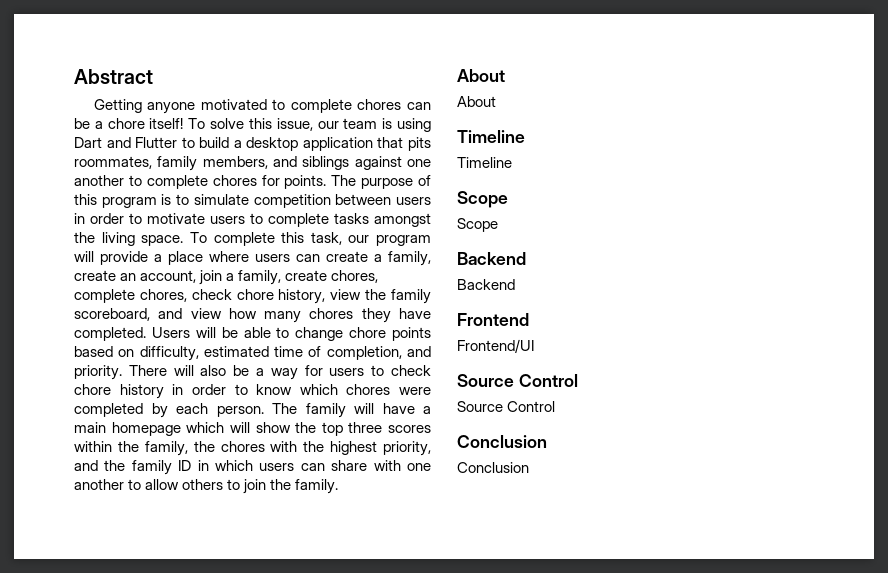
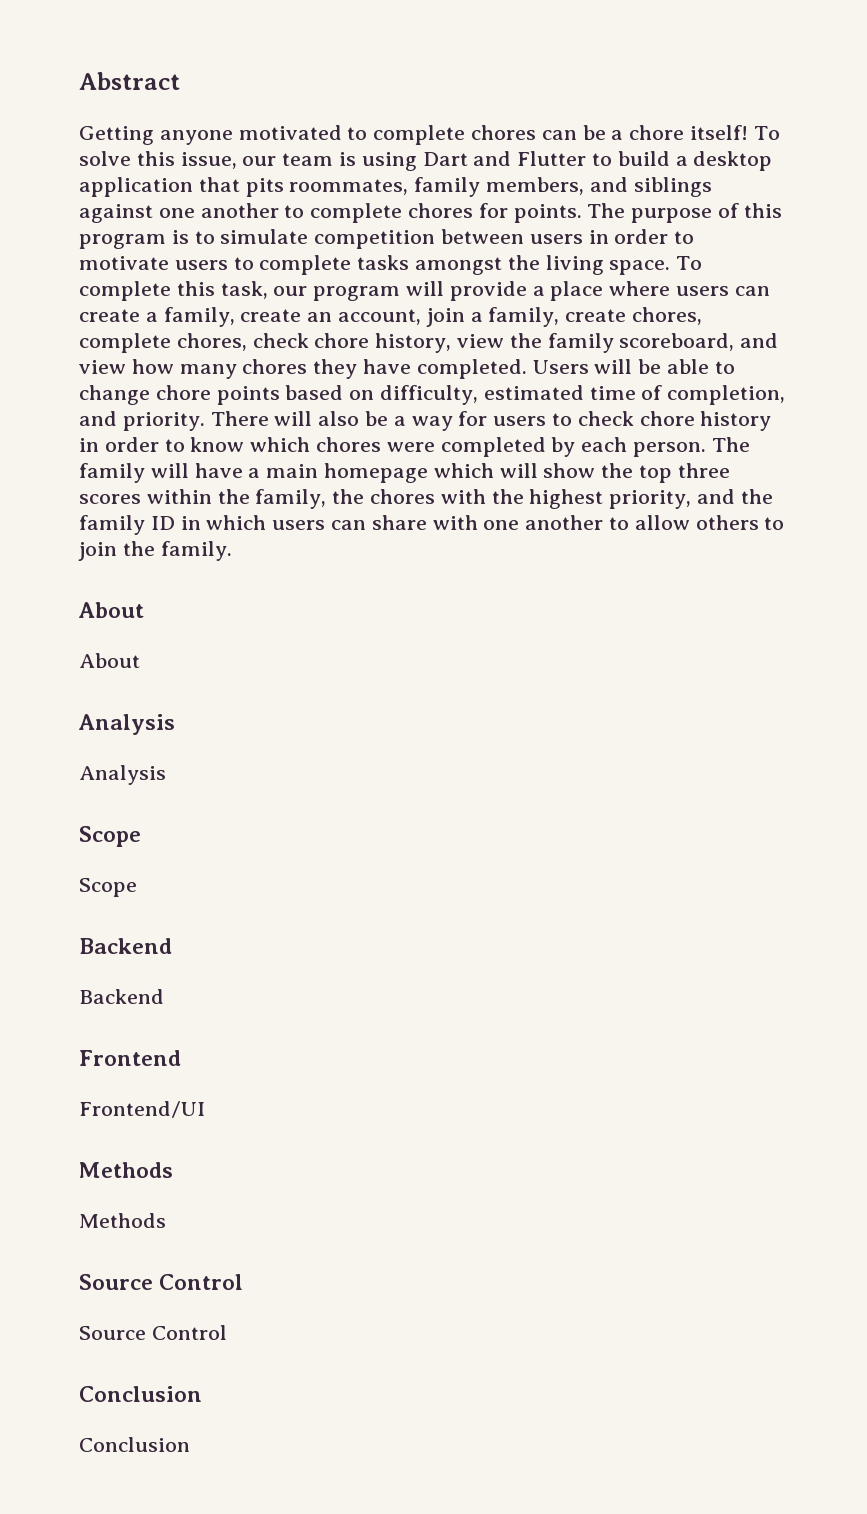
[457,130,525,143] [457,157,512,168] Timeline // Timeline -> [78,714,175,735] [79,765,166,785] Analysis // Analysis
(534, 346) none -> [79,1162,173,1178] [79,1213,166,1228] // Methods // Methods

